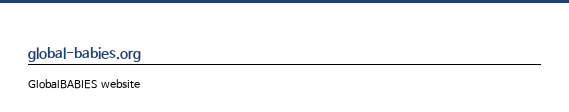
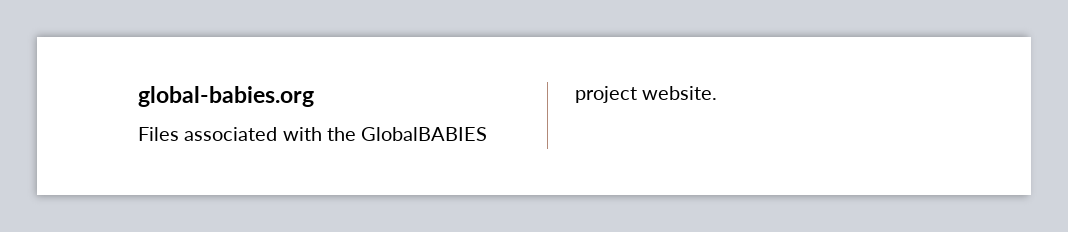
[28,79,140,89] GlobalBABIES website -> [138,127,488,141] [575,86,718,103] Files associated with the GlobalBABIES project website.

